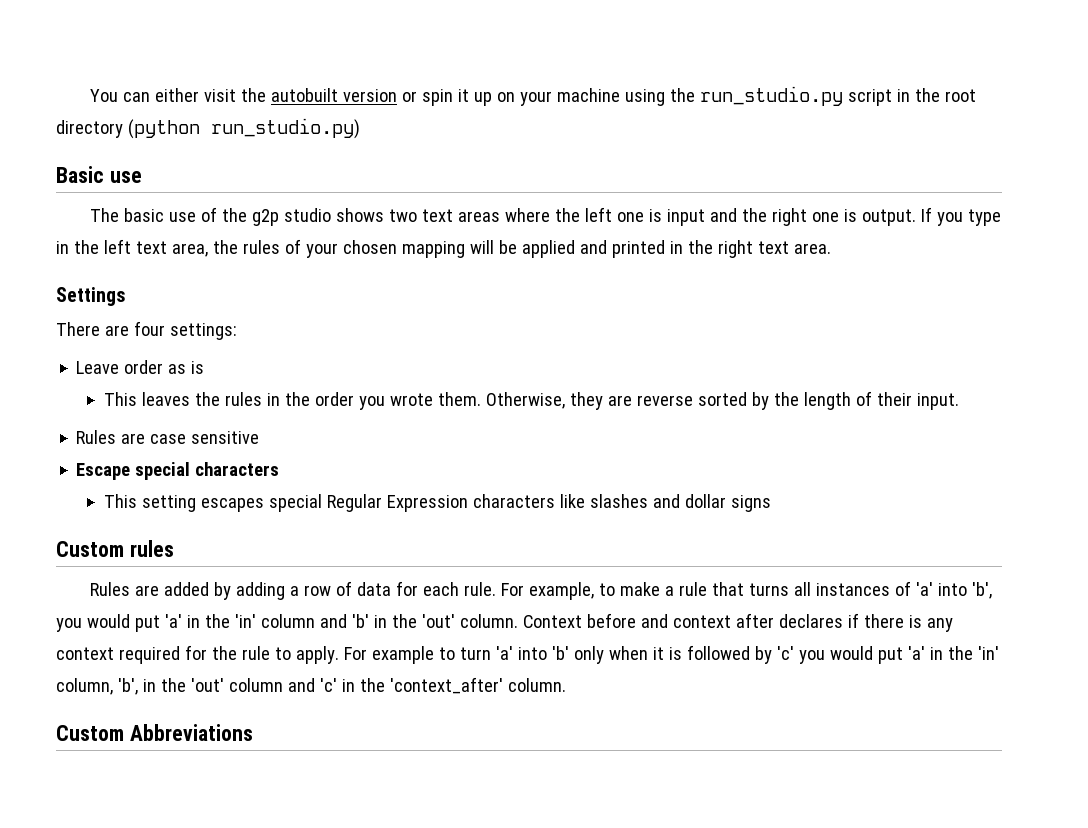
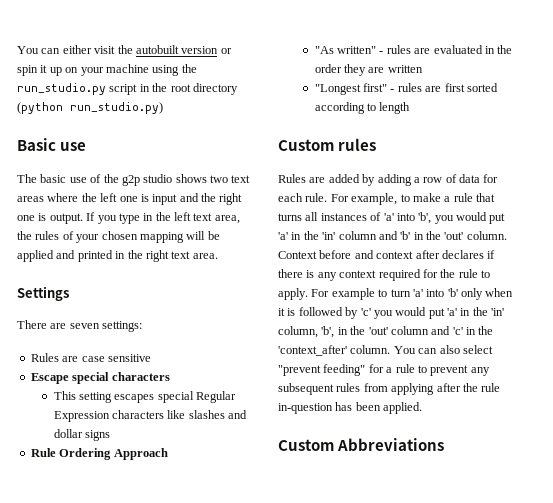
[133,321,165,336] four -> [69,323,100,329] seven
[76,360,205,374] [103,391,959,410] // Leave order as is // This leaves the rules in the order you wrote them. Otherwise, they are reverse sorted by the length of their input. -> (143, 326) none
(771, 503) none -> [30,448,168,460] [314,45,513,54] [314,64,423,76] [314,83,498,95] [314,102,411,114] // Rule Ordering Approach // "As written" - rules are evaluated in the order they are written // "Longest first" - rules are first sorted according to length
(566, 685) none -> [393,345,493,354] [278,364,490,376] [278,383,501,395] [278,402,423,414] You can also select "prevent feeding" for a rule to prevent any subsequent rules from applying after the rule in-question has been applied.

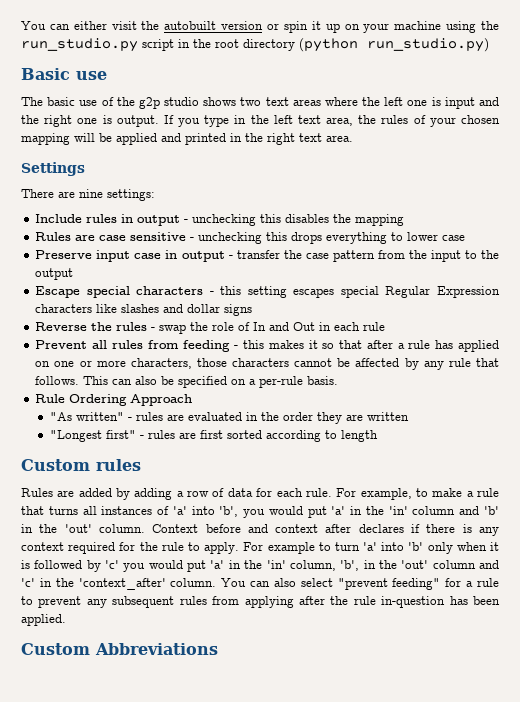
[69,323,100,329] seven -> [79,189,103,198] nine
[30,353,151,362] Rules are case sensitive -> [35,214,405,226] [35,232,466,244] [35,250,500,262] [35,268,74,280] Include rules in output - unchecking this disables the mapping // Rules are case sensitive - unchecking this drops everything to lower case // Preserve input case in output - transfer the case pattern from the input to the output
[53,391,76,400] // This -> [209,286,242,295] - this
(111, 435) none -> [35,322,386,334] [35,340,499,352] [35,358,499,370] [35,376,339,388] // Reverse the rules - swap the role of In and Out in each rule // Prevent all rules from feeding - this makes it so that after a rule has applied on one or more characters, those characters cannot be affected by any rule that follows. This can also be specified on a per-rule basis.

